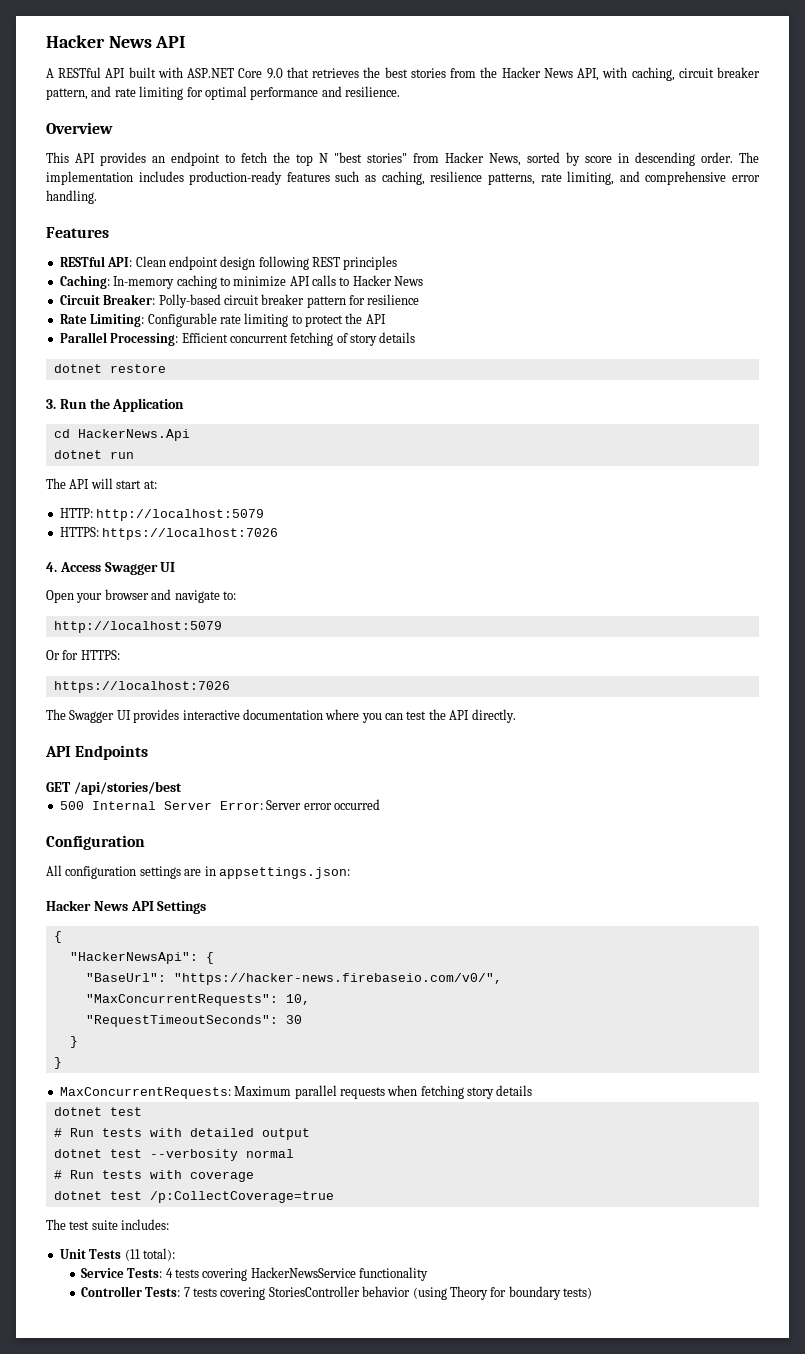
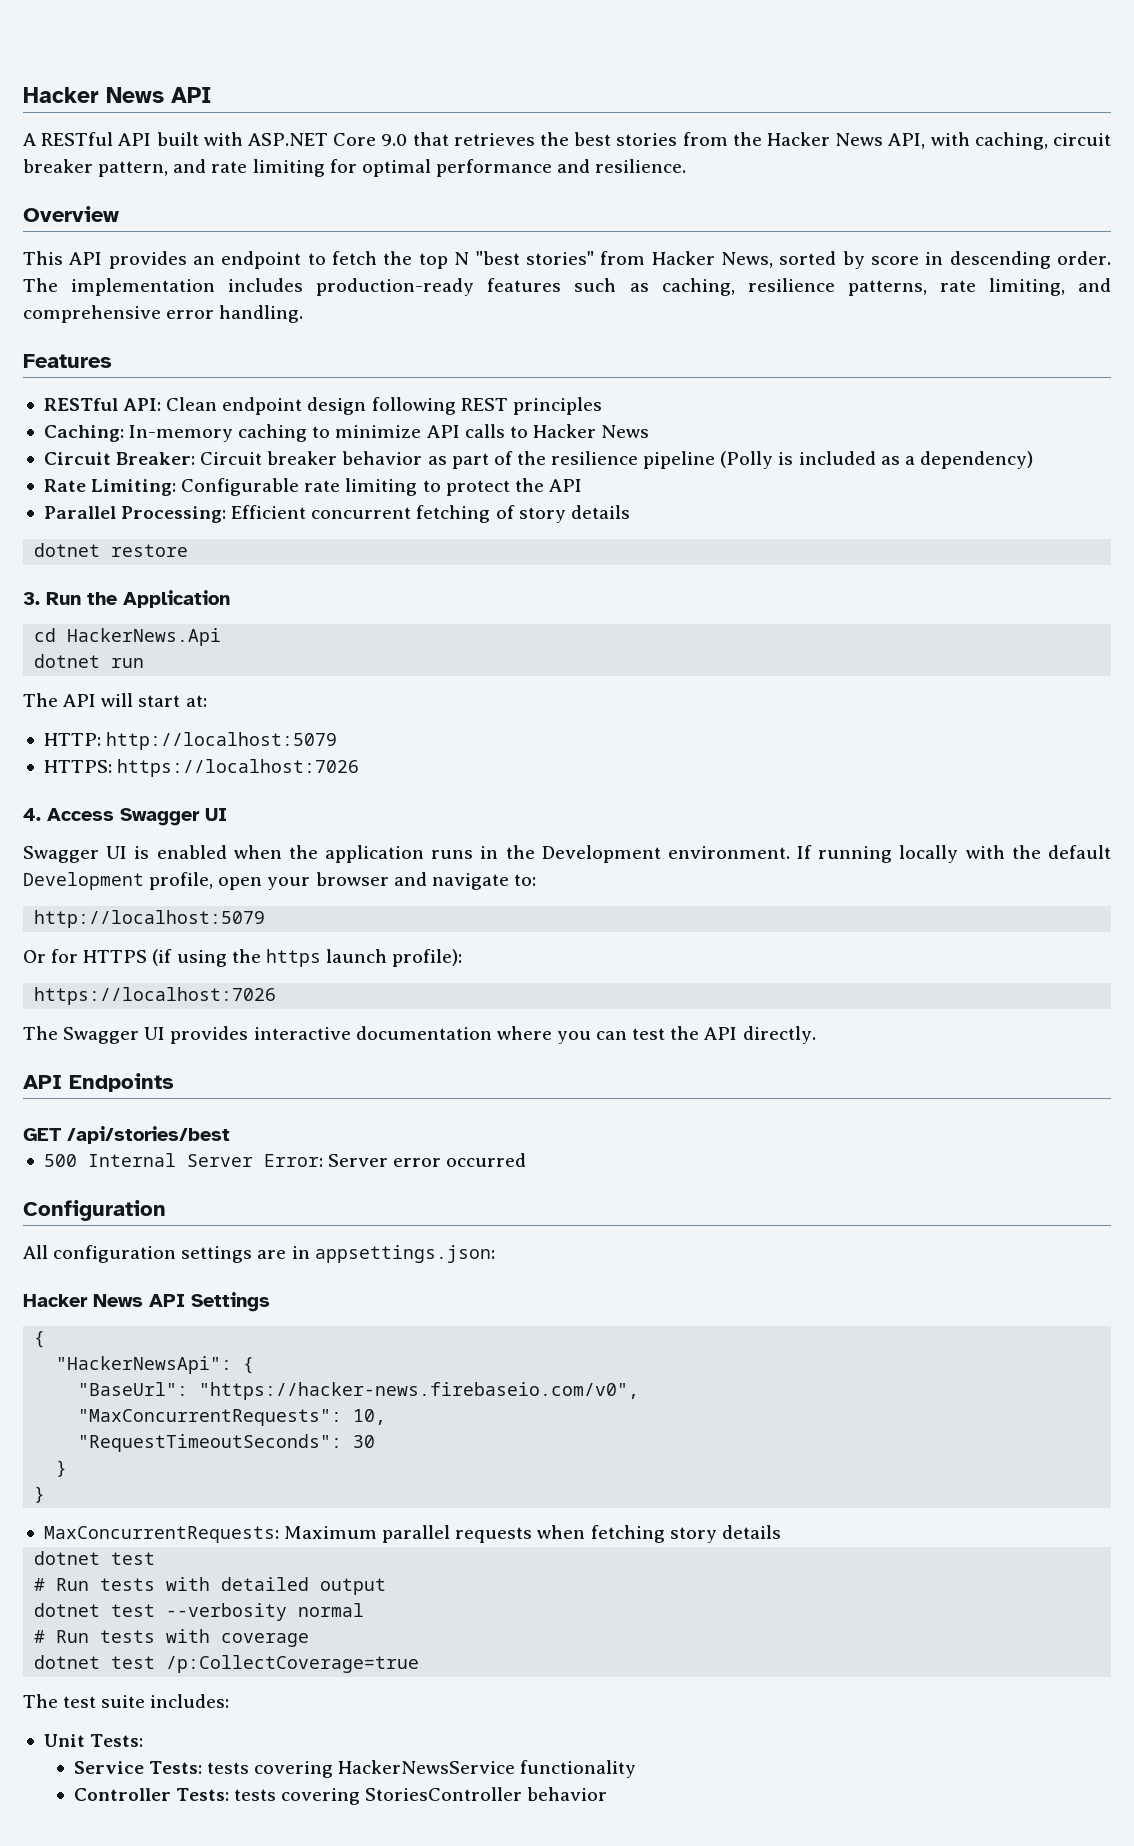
[158,294,420,308] Polly-based circuit breaker pattern for resilience -> [200,451,1033,469] Circuit breaker behavior as part of the resilience pipeline (Polly is included as a dependency)
[46,590,74,603] Open -> [23,845,1111,863] [23,872,263,890] Swagger UI is enabled when the application runs in the Development environment. If running locally with the default Development profile, open
[80,650,120,660] HTTPS: -> [83,949,463,967] HTTPS (if using the https launch profile):
[173,973,502,985] "https://hacker-news.firebaseio.com/v0/", -> [199,1382,640,1400] "https://hacker-news.firebaseio.com/v0",
[89,1248,175,1261] Tests (11 total): -> [90,1734,144,1747] Tests:
[165,1268,173,1278] 4 -> (202, 1767) none
[183,1287,190,1297] 7 -> (229, 1794) none
[412,1286,593,1300] (using Theory for boundary tests) -> (608, 1794) none

